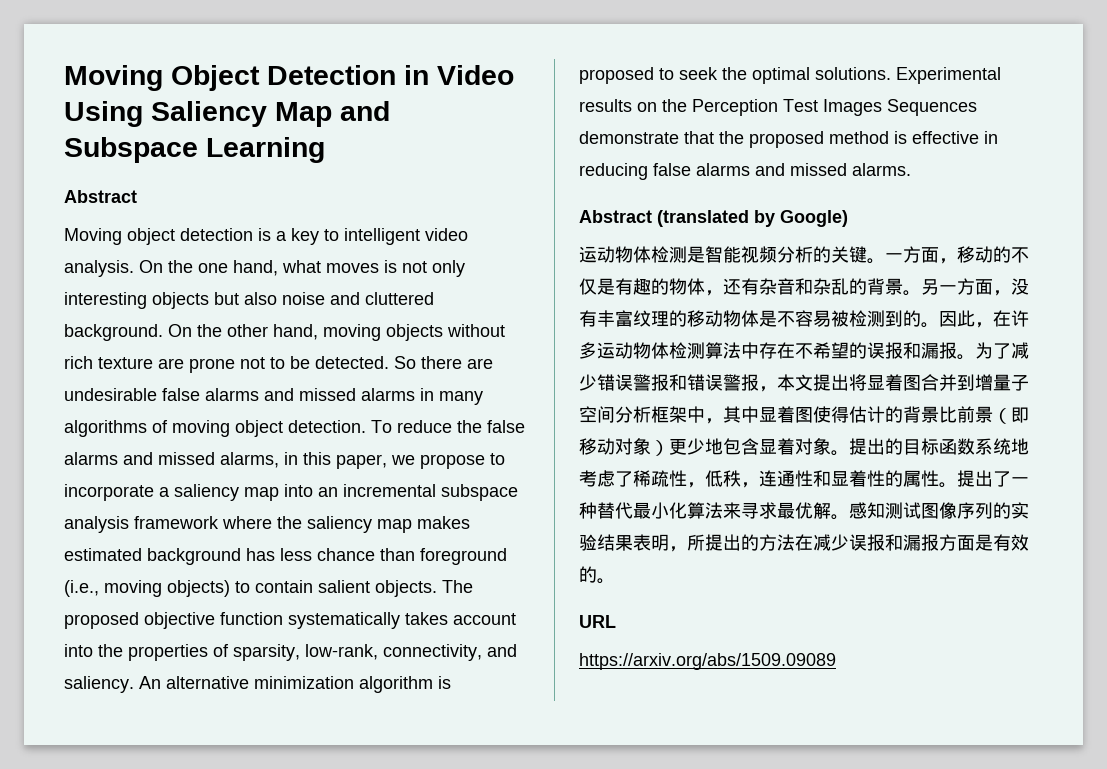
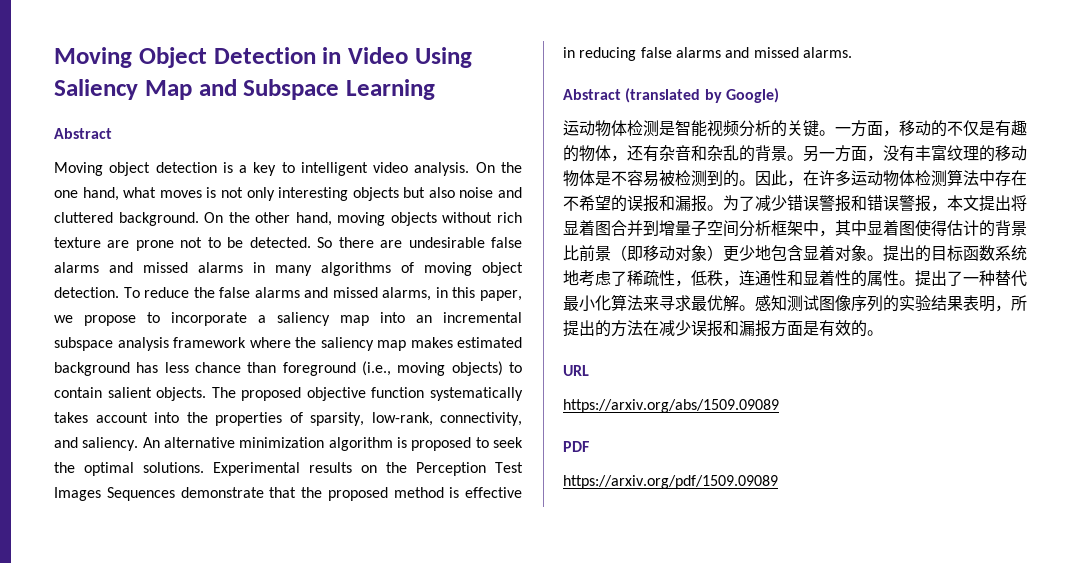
(836, 661) none -> [563,441,589,452] [563,475,778,489] // PDF // https://arxiv.org/pdf/1509.09089

